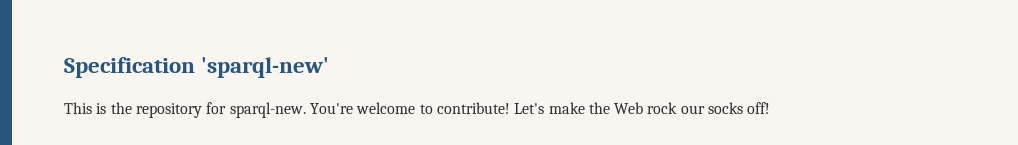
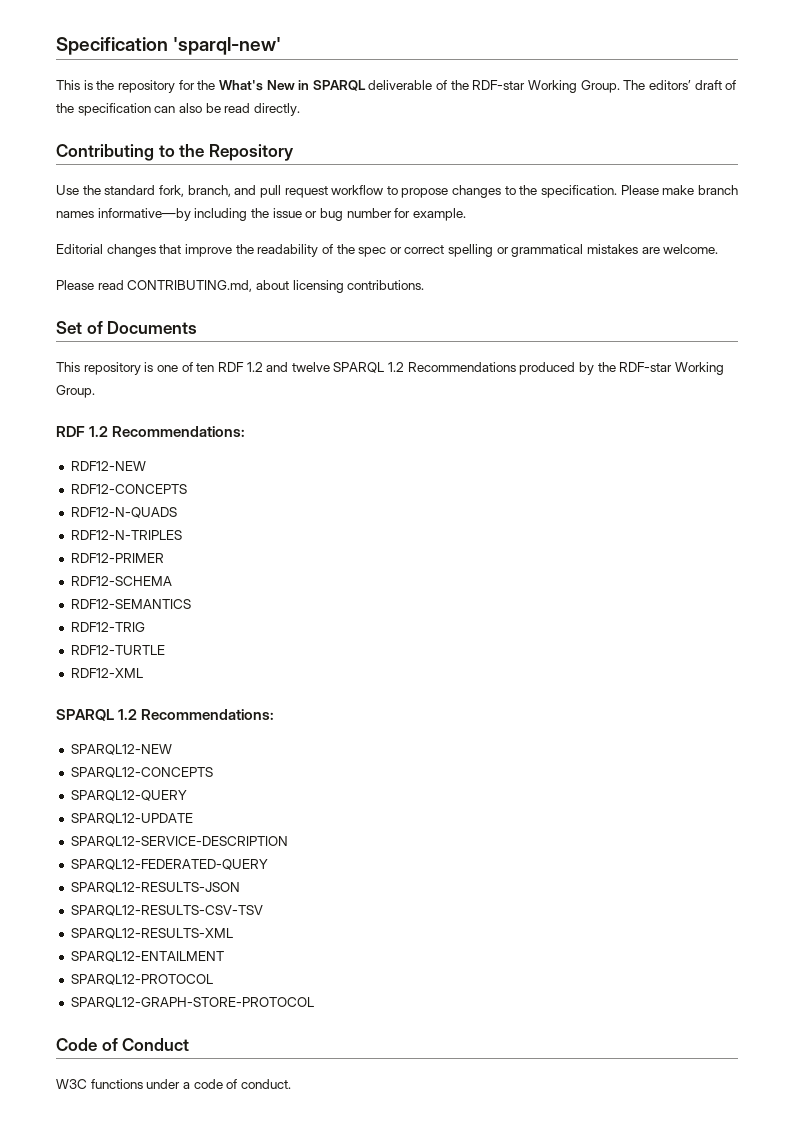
[229,102,771,118] sparql-new. You're welcome to contribute! Let's make the Web rock our socks off! -> [197,80,737,93] [56,103,300,116] [56,144,294,161] [56,185,738,198] [56,208,466,221] [56,244,719,257] [56,280,425,293] [56,321,198,334] [56,362,724,375] [56,385,95,398] [56,426,246,437] [70,461,146,471] [70,484,187,494] [70,507,177,518] [70,530,182,540] [70,553,164,563] [70,576,172,586] [70,599,191,609] [70,622,145,632] [70,645,165,655] [70,668,143,678] [56,709,275,721] [70,744,172,755] [70,767,213,778] [70,790,187,801] [70,813,193,824] [70,836,288,847] [70,859,268,870] [70,882,240,893] [70,905,263,916] [70,928,233,939] [70,951,224,962] [70,974,213,985] [70,997,314,1008] [56,1038,190,1051] [56,1079,291,1089] the What's New in SPARQL deliverable of the RDF-star Working Group. The editors’ draft of the specification can also be read directly. // Contributing to the Repository // Use the standard fork, branch, and pull request workflow to propose changes to the specification. Please make branch names informative—by including the issue or bug number for example. // Editorial changes that improve the readability of the spec or correct spelling or grammatical mistakes are welcome. // Please read CONTRIBUTING.md, about licensing contributions. // Set of Documents // This repository is one of ten RDF 1.2 and twelve SPARQL 1.2 Recommendations produced by the RDF-star Working Group. // RDF 1.2 Recommendations: // RDF12-NEW // RDF12-CONCEPTS // RDF12-N-QUADS // RDF12-N-TRIPLES // RDF12-PRIMER // RDF12-SCHEMA // RDF12-SEMANTICS // RDF12-TRIG // RDF12-TURTLE // RDF12-XML // SPARQL 1.2 Recommendations: // SPARQL12-NEW // SPARQL12-CONCEPTS // SPARQL12-QUERY // SPARQL12-UPDATE // SPARQL12-SERVICE-DESCRIPTION // SPARQL12-FEDERATED-QUERY // SPARQL12-RESULTS-JSON // SPARQL12-RESULTS-CSV-TSV // SPARQL12-RESULTS-XML // SPARQL12-ENTAILMENT // SPARQL12-PROTOCOL // SPARQL12-GRAPH-STORE-PROTOCOL // Code of Conduct // W3C functions under a code of conduct.

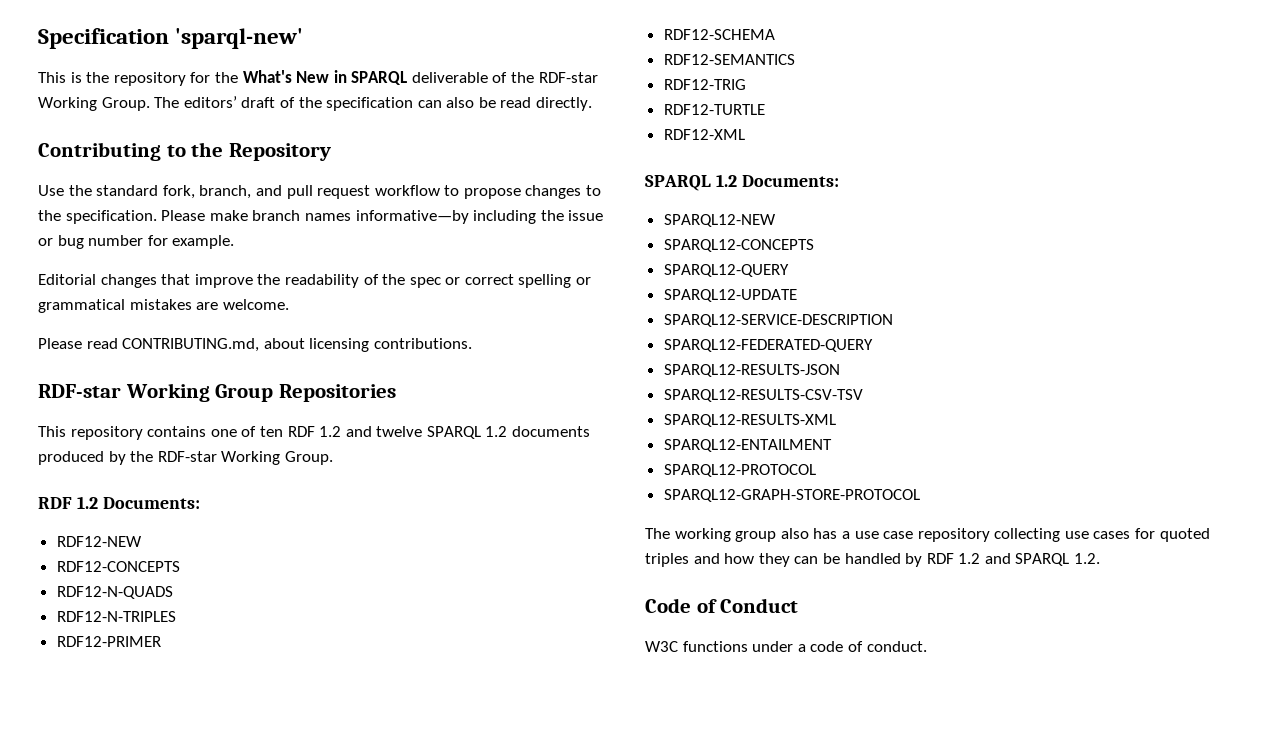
[56,321,198,334] Set of Documents -> [38,383,396,402] RDF-star Working Group Repositories
[144,362,154,372] is -> [147,426,207,437] contains
[407,362,516,372] Recommendations -> [512,426,591,437] documents
[112,426,246,437] Recommendations: -> [102,497,200,509] Documents:
[141,709,275,720] Recommendations: -> [741,175,839,187] Documents:
(314, 1002) none -> [645,528,1210,542] [645,553,1101,567] // The working group also has a use case repository collecting use cases for quoted triples and how they can be handled by RDF 1.2 and SPARQL 1.2.

